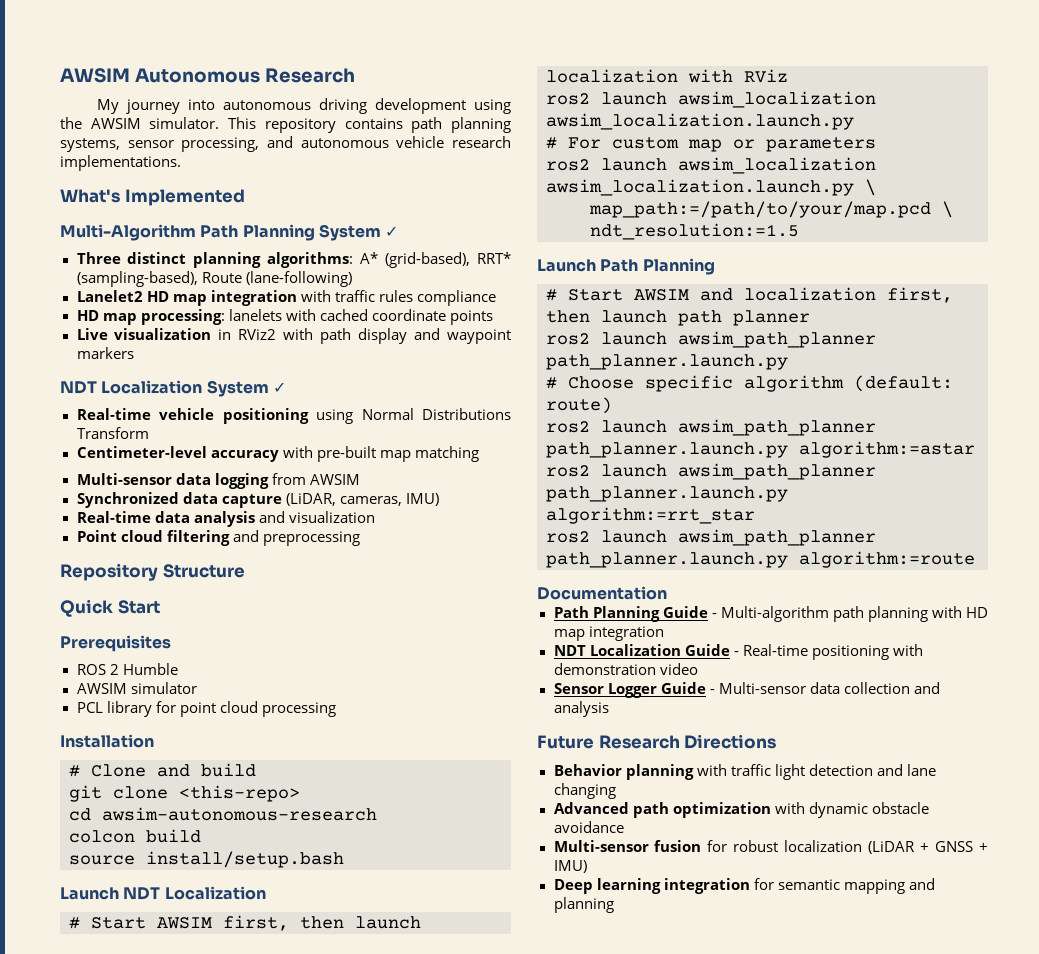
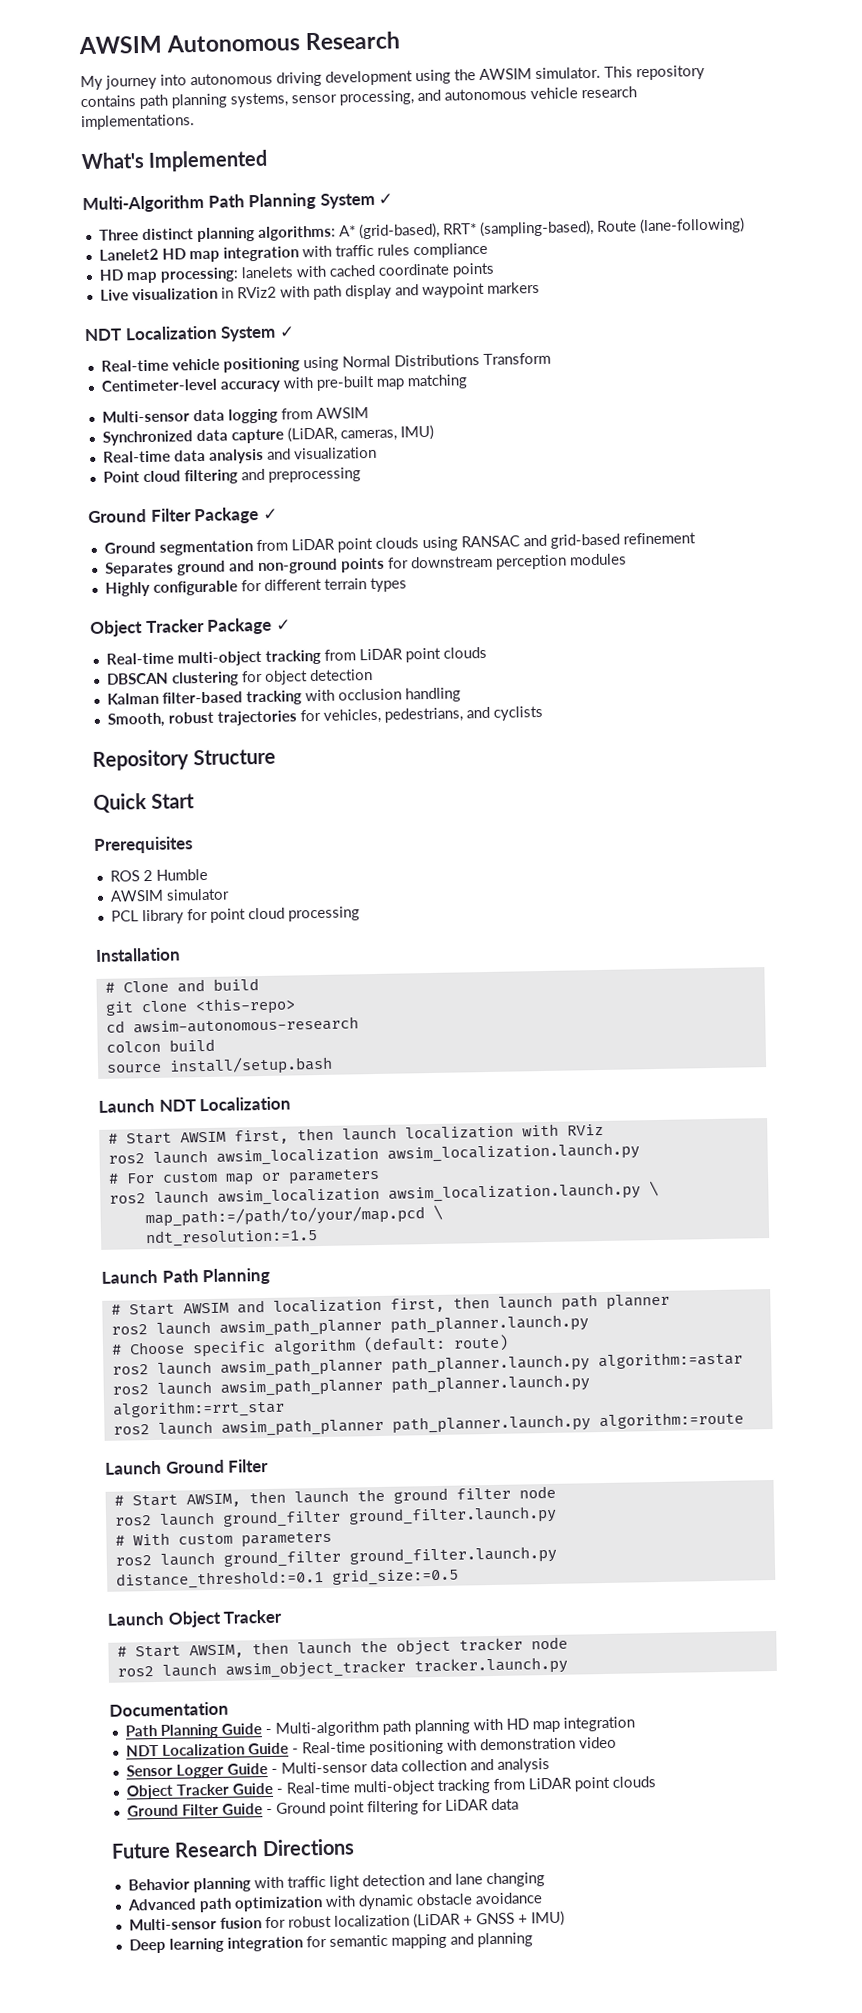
(360, 538) none -> [88,506,278,525] [103,532,696,556] [104,553,627,577] [104,577,407,597] [90,617,291,638] [105,646,487,667] [106,668,373,687] [106,687,461,706] [106,705,543,728] // Ground Filter Package ✓ // Ground segmentation from LiDAR point clouds using RANSAC and grid-based refinement // Separates ground and non-ground points for downstream perception modules // Highly configurable for different terrain types // Object Tracker Package ✓ // Real-time multi-object tracking from LiDAR point clouds // DBSCAN clustering for object detection // Kalman filter-based tracking with occlusion handling // Smooth, robust trajectories for vehicles, pedestrians, and cyclists
(975, 559) none -> [105,1458,270,1475] [113,1485,556,1508] [114,1505,557,1528] [114,1531,332,1548] [114,1545,557,1568] [115,1567,459,1590] [107,1609,283,1628] [116,1636,568,1659] [116,1656,568,1679] // Launch Ground Filter // # Start AWSIM, then launch the ground filter node // ros2 launch ground_filter ground_filter.launch.py // # With custom parameters // ros2 launch ground_filter ground_filter.launch.py distance_threshold:=0.1 grid_size:=0.5 // Launch Object Tracker // # Start AWSIM, then launch the object tracker node // ros2 launch awsim_object_tracker tracker.launch.py
(609, 709) none -> [125,1776,656,1800] [126,1798,519,1817] // Object Tracker Guide - Real-time multi-object tracking from LiDAR point clouds // Ground Filter Guide - Ground point filtering for LiDAR data

